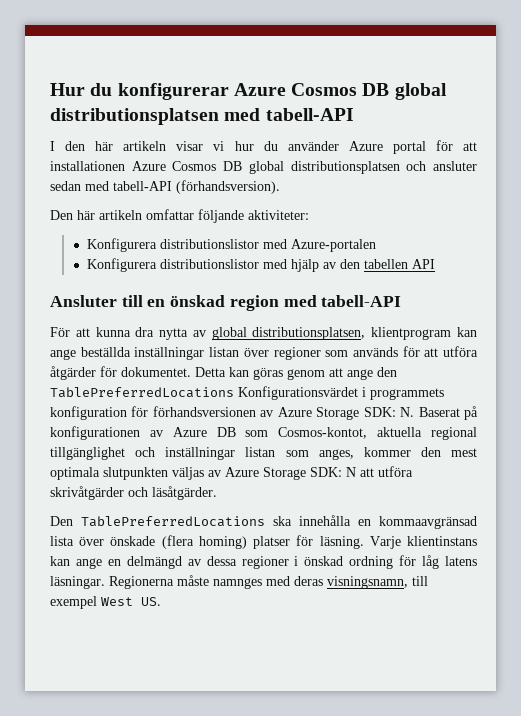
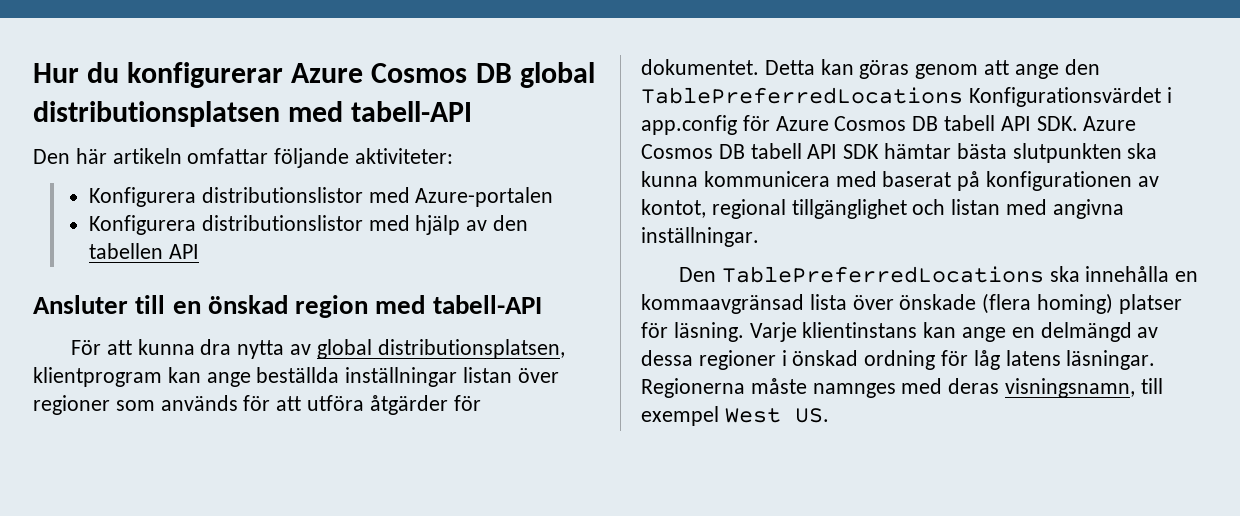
[50,140,477,154] [50,161,477,174] [50,180,280,194] // I den här artikeln visar vi hur du använder Azure portal för att installationen Azure Cosmos DB global distributionsplatsen och ansluter sedan med tabell-API (förhandsversion). -> (473, 111) none
[370,388,444,400] [50,406,479,420] [50,426,477,440] [50,447,477,460] [50,466,413,480] [50,486,217,500] programmets konfiguration för förhandsversionen av Azure Storage SDK: N. Baserat på konfigurationen av Azure DB som Cosmos-kontot, aktuella regional tillgänglighet och inställningar listan som anges, kommer den mest optimala slutpunkten väljas av Azure Storage SDK: N att utföra skrivåtgärder och läsåtgärder. -> [641,115,1137,135] [641,143,1158,163] [641,171,1159,191] [641,199,1124,219] [641,227,759,247] app.config för Azure Cosmos DB tabell API SDK. Azure Cosmos DB tabell API SDK hämtar bästa slutpunkten ska kunna kommunicera med baserat på konfigurationen av kontot, regional tillgänglighet och listan med angivna inställningar.

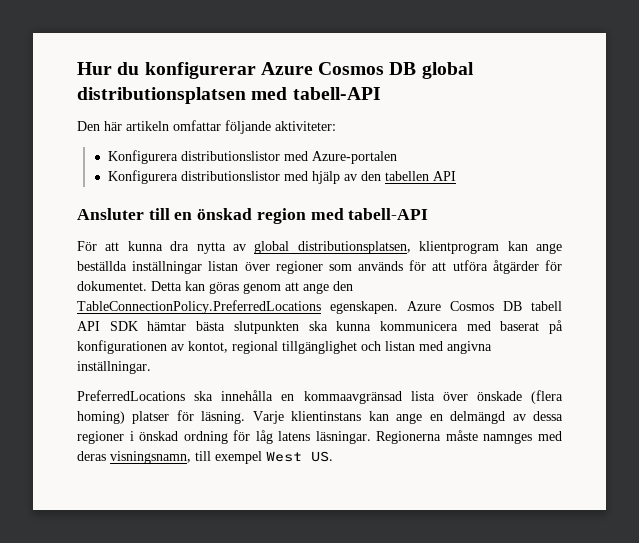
[641,87,1172,107] [641,115,1078,135] TablePreferredLocations Konfigurationsvärdet i app.config för Azure Cosmos DB tabell API SDK. -> [77,300,398,314] TableConnectionPolicy.PreferredLocations egenskapen.
[678,266,1044,283] Den TablePreferredLocations -> [77,390,185,401] PreferredLocations

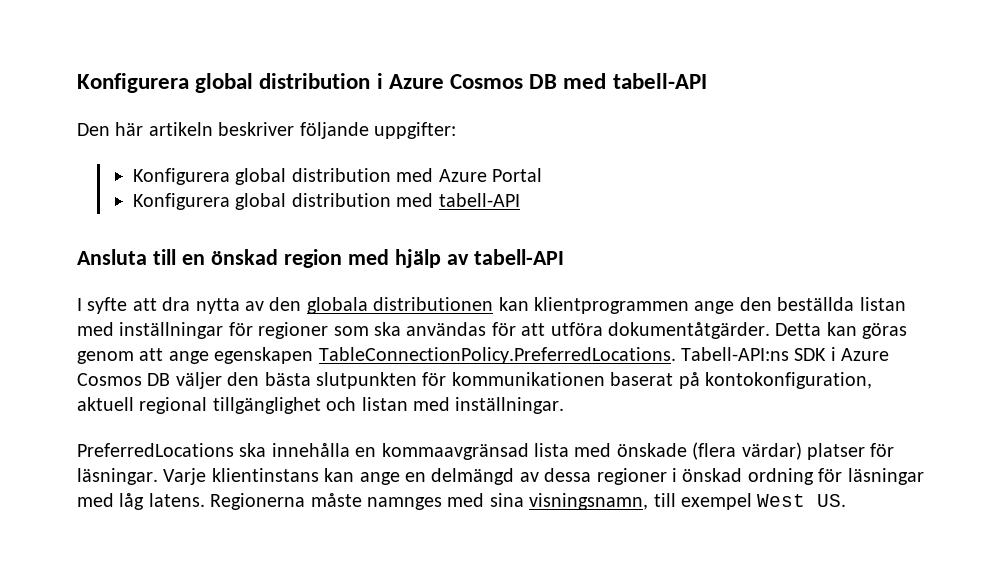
[77,62,474,79] [77,87,246,104] Hur du konfigurerar Azure Cosmos DB global distributionsplatsen -> [77,73,558,93] Konfigurera global distribution i Azure Cosmos DB
[173,120,336,134] [108,150,398,164] [108,170,457,184] [77,208,144,220] omfattar följande aktiviteter: // Konfigurera distributionslistor med Azure-portalen // Konfigurera distributionslistor med hjälp av den tabellen API // Ansluter -> [218,122,456,139] [132,168,542,185] [132,193,520,210] [77,249,147,265] beskriver följande uppgifter: // Konfigurera global distribution med Azure Portal // Konfigurera global distribution med tabell-API // Ansluta
[348,208,429,220] [77,241,562,254] [77,260,562,274] [77,281,147,291] tabell-API // För att kunna dra nytta av global distributionsplatsen, klientprogram kan ange beställda inställningar listan över regioner som används för att utföra åtgärder för dokumentet. -> [394,249,564,268] [77,297,906,314] [77,322,770,339] hjälp av tabell-API // I syfte att dra nytta av den globala distributionen kan klientprogrammen ange den beställda listan med inställningar för regioner som ska användas för att utföra dokumentåtgärder.
[333,281,353,291] [77,300,562,314] [77,320,563,334] [77,340,228,354] den TableConnectionPolicy.PreferredLocations egenskapen. Azure Cosmos DB tabell API SDK hämtar bästa slutpunkten ska kunna kommunicera med baserat på konfigurationen av kontot, -> [214,347,890,364] [77,372,872,389] [77,397,134,411] egenskapen TableConnectionPolicy.PreferredLocations. Tabell-API:ns SDK i Azure Cosmos DB väljer den bästa slutpunkten för kommunikationen baserat på kontokonfiguration, aktuell
[447,341,492,354] angivna -> (450, 404) none
[442,392,468,401] över -> [574,443,612,457] med
[77,411,125,424] homing) -> [741,442,802,460] värdar)
[201,411,246,424] läsning. -> [77,468,158,485] läsningar.
[255,430,371,444] låg latens läsningar. -> [847,468,924,485] [77,493,205,510] läsningar med låg latens.
[77,451,106,461] deras -> [489,493,524,507] sina

